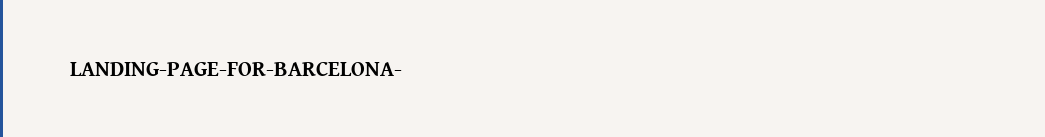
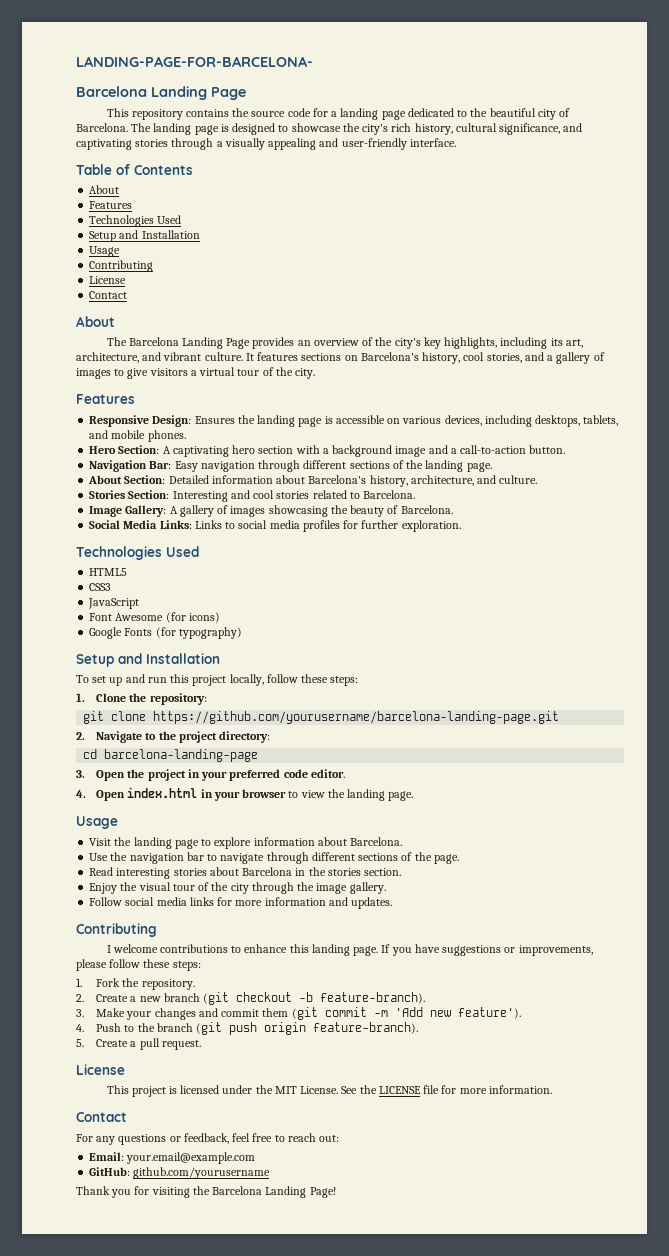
(402, 68) none -> [76,86,246,100] [106,108,571,120] [76,123,583,135] [76,138,456,150] [76,164,193,175] [89,185,120,194] [89,201,133,209] [89,215,182,227] [89,230,200,242] [89,246,121,257] [89,260,154,272] [89,276,127,284] [89,291,128,299] [76,316,115,327] [106,337,583,349] [76,352,605,364] [76,367,316,379] [76,394,135,404] [89,415,619,427] [89,430,186,442] [89,445,566,457] [89,460,492,472] [88,475,538,487] [89,490,416,502] [89,505,453,517] [89,520,461,532] [76,546,199,560] [89,568,128,576] [89,583,112,591] [88,598,140,609] [89,612,220,623] [89,627,242,639] [76,653,220,667] [76,674,359,686] [76,693,207,705] [83,711,560,724] [76,731,271,743] [83,749,259,762] [76,769,345,781] [76,787,414,801] [76,816,118,829] [89,837,403,849] [89,852,459,864] [89,867,402,879] [89,882,386,894] [89,897,393,909] [76,923,157,937] [106,944,593,956] [76,959,201,971] [76,978,195,990] [76,992,426,1005] [76,1007,521,1020] [76,1022,419,1035] [76,1038,201,1050] [76,1064,125,1075] [106,1085,552,1097] [76,1112,127,1122] [76,1133,340,1145] [89,1152,256,1164] [89,1167,271,1179] [76,1186,336,1198] // Barcelona Landing Page // This repository contains the source code for a landing page dedicated to the beautiful city of Barcelona. The landing page is designed to showcase the city's rich history, cultural significance, and captivating stories through a visually appealing and user-friendly interface. // Table of Contents // About // Features // Technologies Used // Setup and Installation // Usage // Contributing // License // Contact // About // The Barcelona Landing Page provides an overview of the city's key highlights, including its art, architecture, and vibrant culture. It features sections on Barcelona's history, cool stories, and a gallery of images to give visitors a virtual tour of the city. // Features // Responsive Design: Ensures the landing page is accessible on various devices, including desktops, tablets, and mobile phones. // Hero Section: A captivating hero section with a background image and a call-to-action button. // Navigation Bar: Easy navigation through different sections of the landing page. // About Section: Detailed information about Barcelona's history, architecture, and culture. // Stories Section: Interesting and cool stories related to Barcelona. // Image Gallery: A gallery of images showcasing the beauty of Barcelona. // Social Media Links: Links to social media profiles for further exploration. // Technologies Used // HTML5 // CSS3 // JavaScript // Font Awesome (for icons) // Google Fonts (for typography) // Setup and Installation // To set up and run this project locally, follow these steps: // 1. Clone the repository: // git clone https://github.com/yourusername/barcelona-landing-page.git // 2. Navigate to the project directory: // cd barcelona-landing-page // 3. Open the project in your preferred code editor. // 4. Open index.html in your browser to view the landing page. // Usage // Visit the landing page to explore information about Barcelona. // Use the navigation bar to navigate through different sections of the page. // Read interesting stories about Barcelona in the stories section. // Enjoy the visual tour of the city through the image gallery. // Follow social media links for more information and updates. // Contributing // I welcome contributions to enhance this landing page. If you have suggestions or improvements, please follow these steps: // 1. Fork the repository. // 2. Create a new branch (git checkout -b feature-branch). // 3. Make your changes and commit them (git commit -m 'Add new feature'). // 4. Push to the branch (git push origin feature-branch). // 5. Create a pull request. // License // This project is licensed under the MIT License. See the LICENSE file for more information. // Contact // For any questions or feedback, feel free to reach out: // Email: your.email@example.com // GitHub: github.com/yourusername // Thank you for visiting the Barcelona Landing Page!

